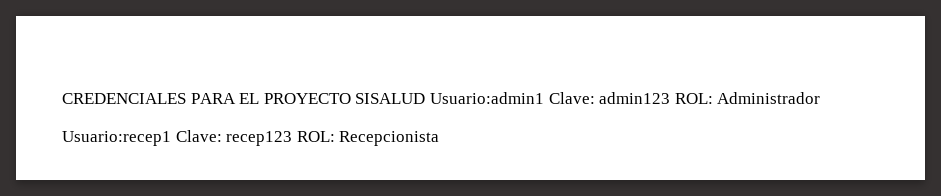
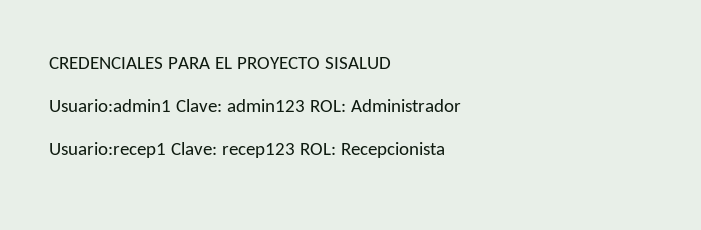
(426, 98) none -> (391, 63) //

